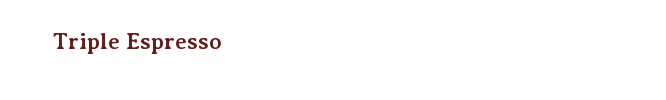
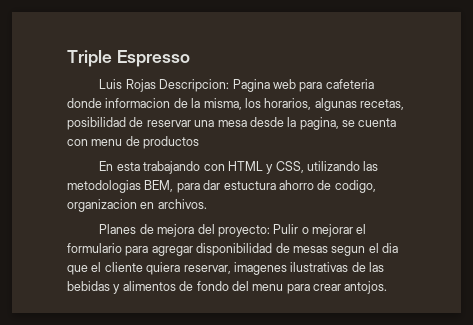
(223, 43) none -> [99,79,374,92] [67,98,404,111] [67,117,397,130] [67,136,200,149] [99,161,379,174] [67,180,376,193] [67,199,207,212] [99,224,367,237] [67,243,398,256] [67,262,384,275] [67,281,388,294] // Luis Rojas Descripcion: Pagina web para cafeteria donde informacion de la misma, los horarios, algunas recetas, posibilidad de reservar una mesa desde la pagina, se cuenta con menu de productos // En esta trabajando con HTML y CSS, utilizando las metodologias BEM, para dar estuctura ahorro de codigo, organizacion en archivos. // Planes de mejora del proyecto: Pulir o mejorar el formulario para agregar disponibilidad de mesas segun el dia que el cliente quiera reservar, imagenes ilustrativas de las bebidas y alimentos de fondo del menu para crear antojos.

